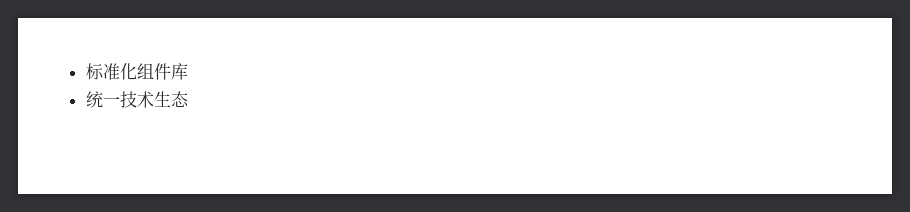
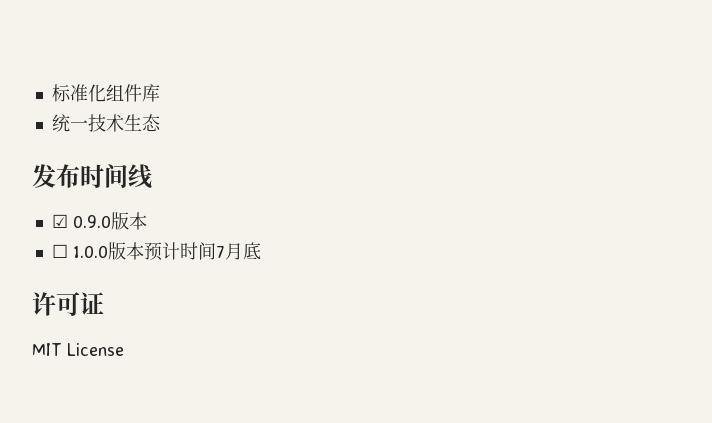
(189, 99) none -> [32,164,152,189] [51,212,147,230] [51,242,261,261] [32,292,104,316] [32,343,124,356] // 发布时间线 // ☑ 0.9.0版本 // ☐ 1.0.0版本预计时间7月底 // 许可证 // MIT License

